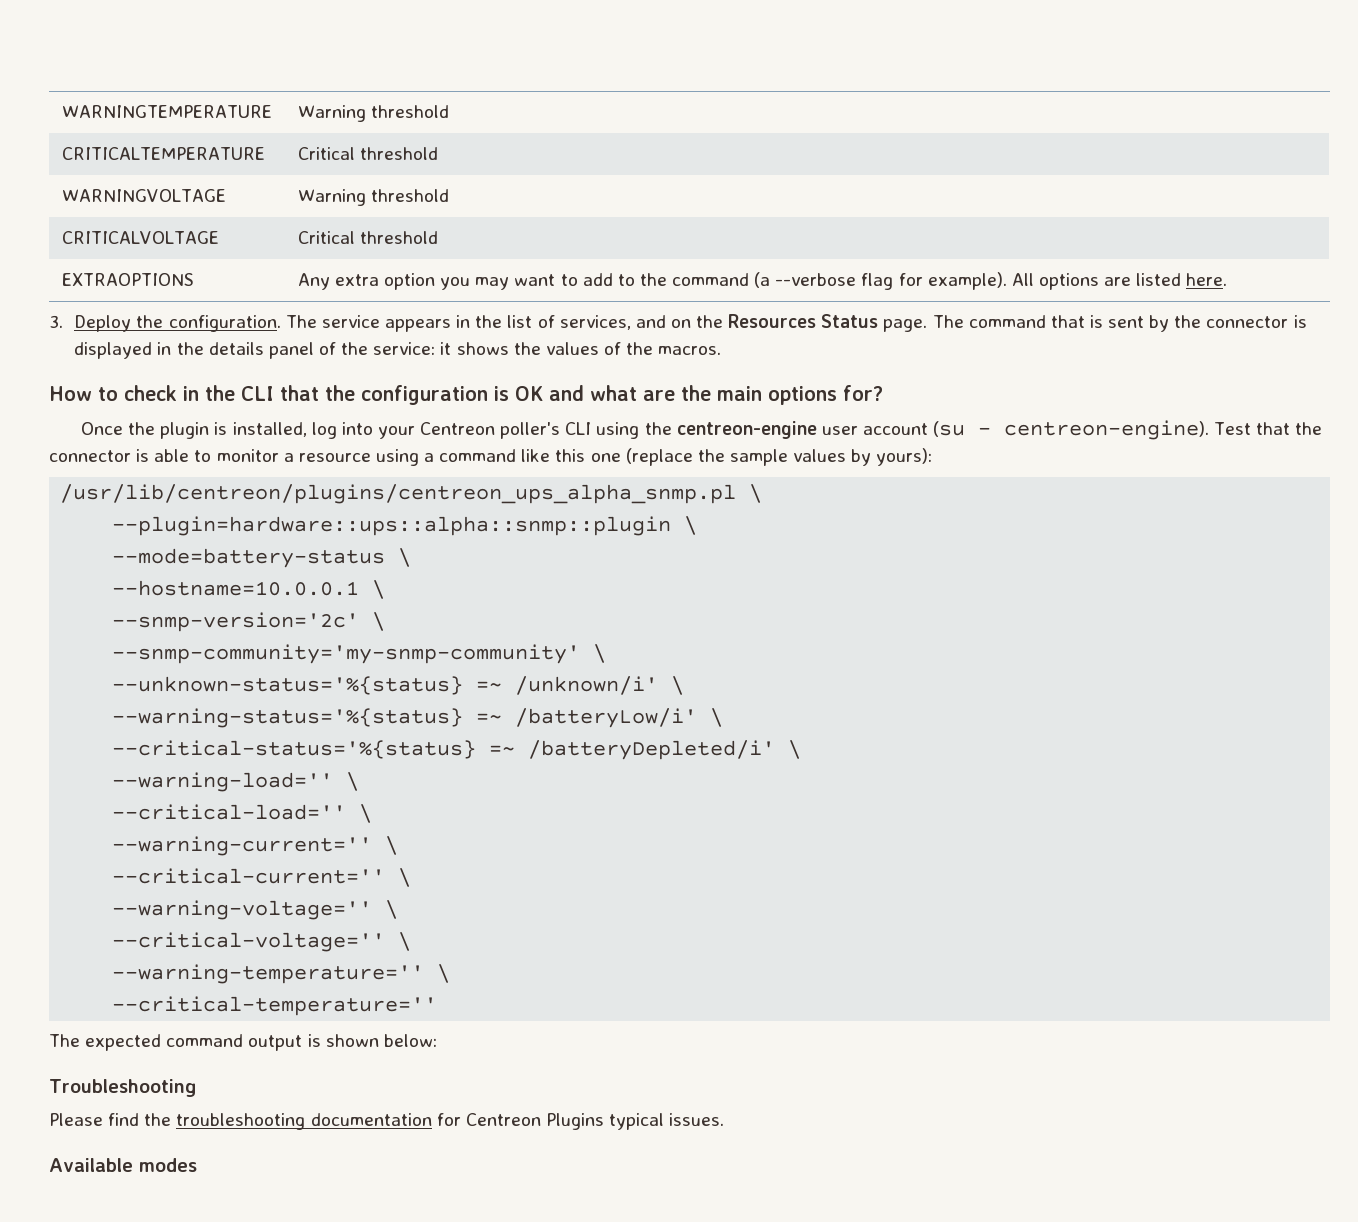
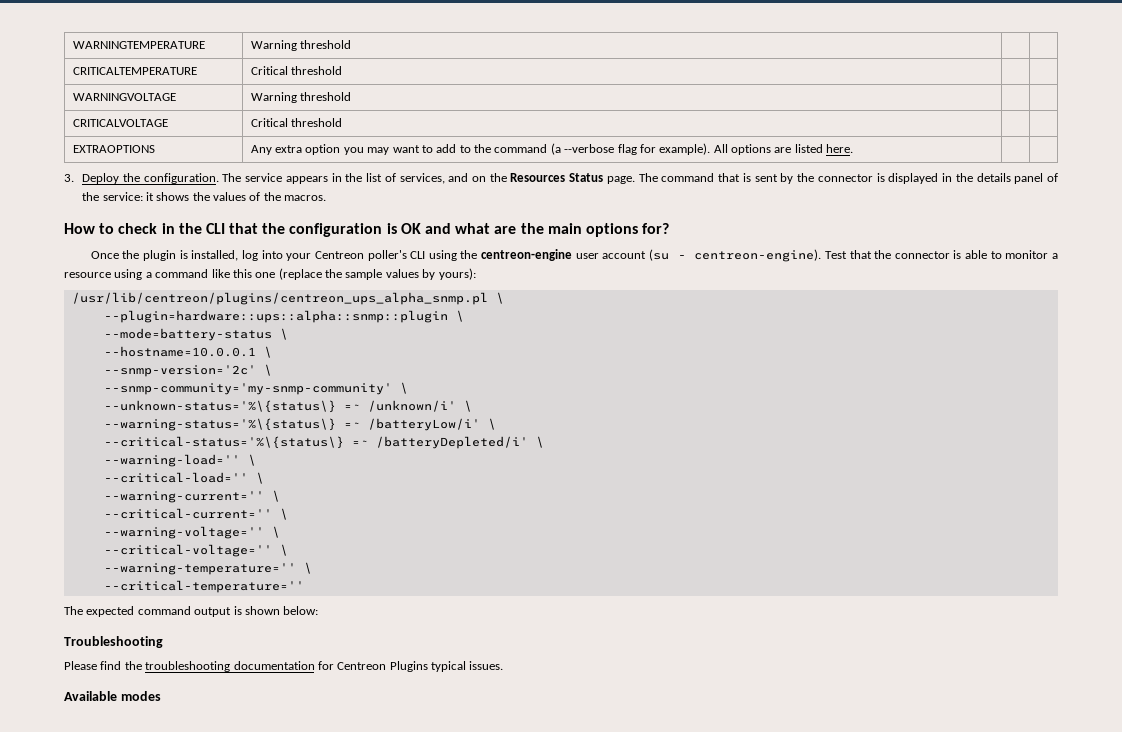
[112,676,464,695] --unknown-status='%{status} -> [103,400,336,413] --unknown-status='%\{status\}
[112,708,464,728] --warning-status='%{status} -> [103,418,336,431] --warning-status='%\{status\}
[112,740,477,759] --critical-status='%{status} -> [103,436,344,449] --critical-status='%\{status\}

